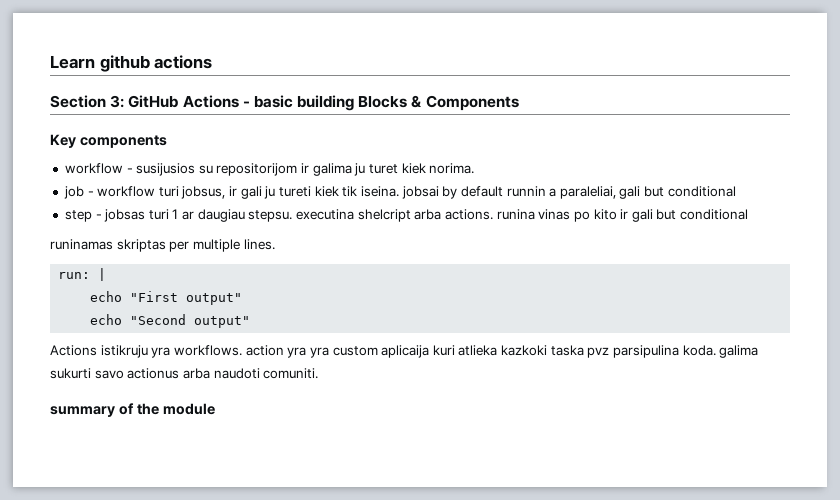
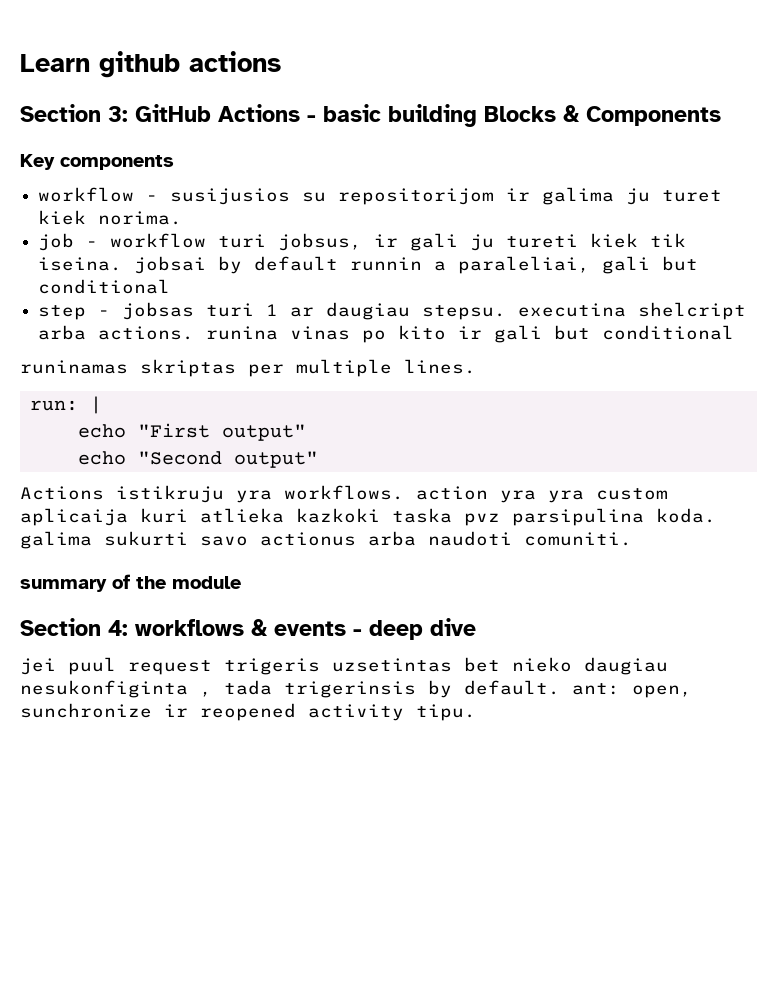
(215, 409) none -> [20,618,476,640] [20,657,668,675] [20,680,692,698] [20,703,476,721] // Section 4: workflows & events - deep dive // jei puul request trigeris uzsetintas bet nieko daugiau nesukonfiginta , tada trigerinsis by default. ant: open, sunchronize ir reopened activity tipu.

